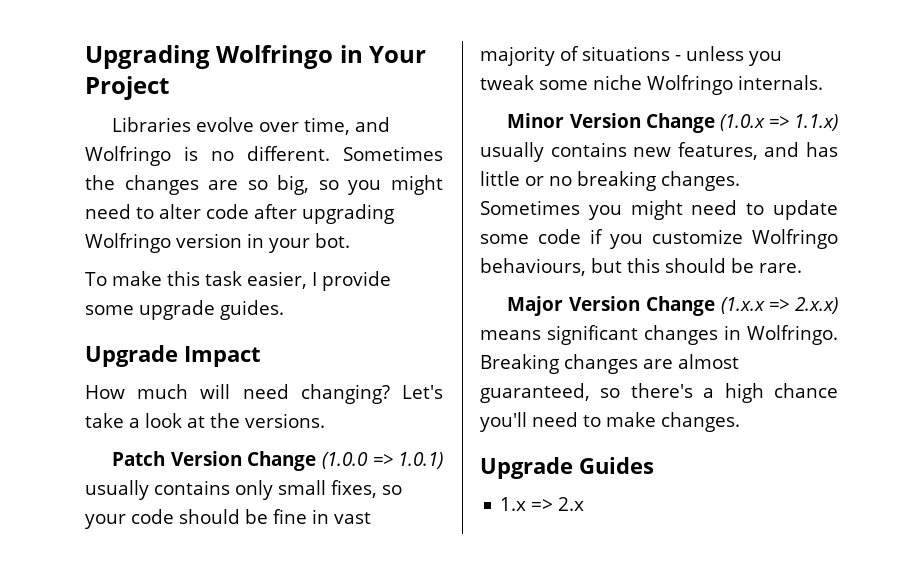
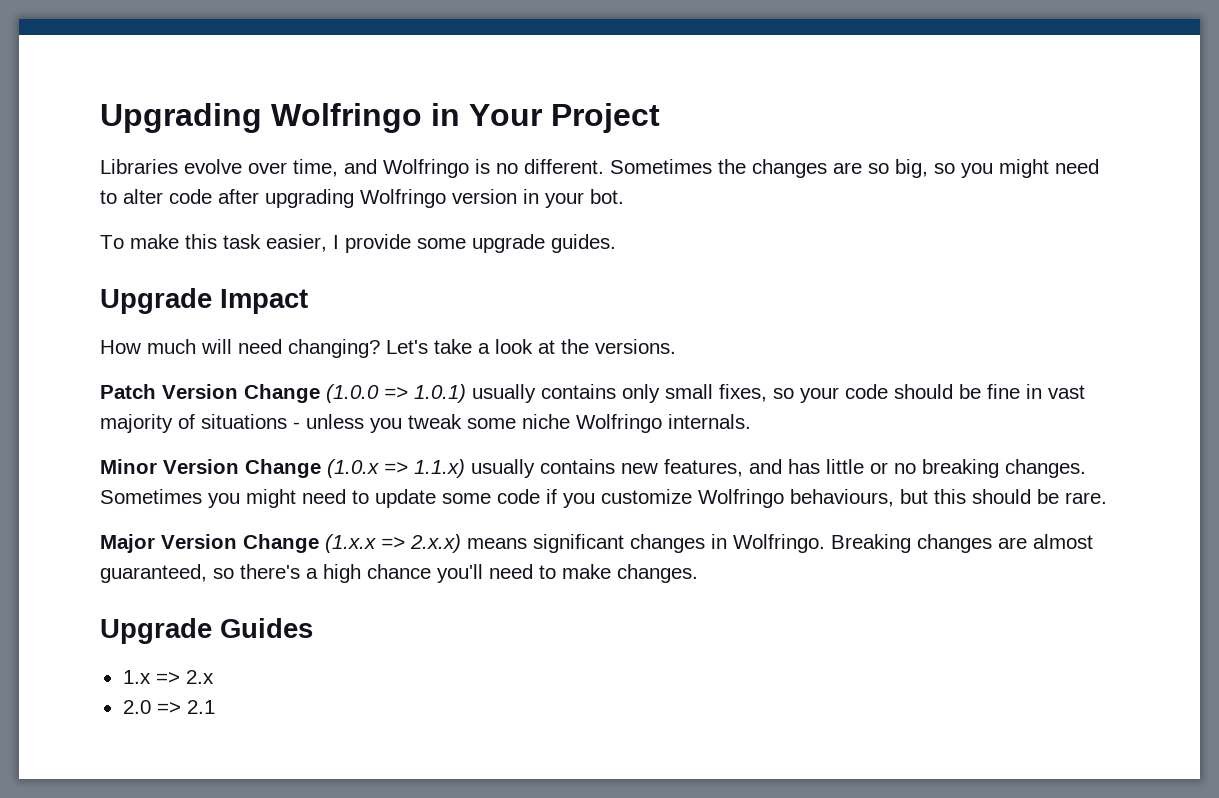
(585, 504) none -> [122,700,215,714] // 2.0 => 2.1

